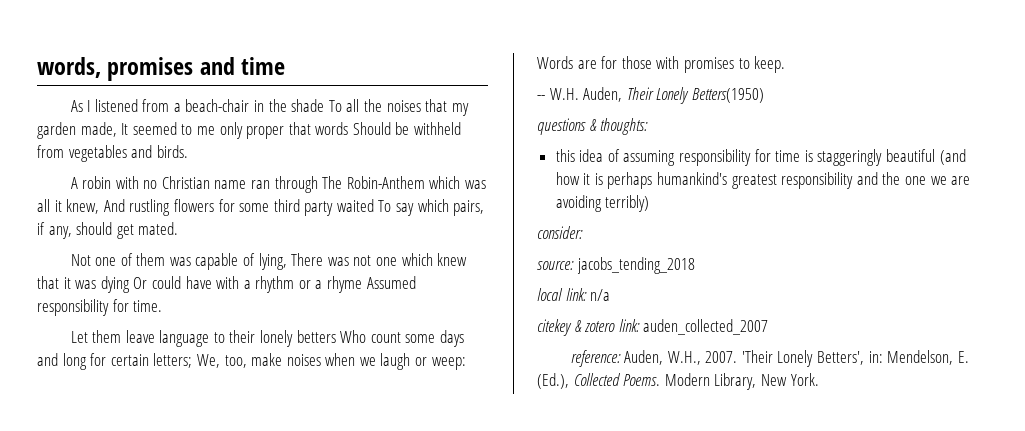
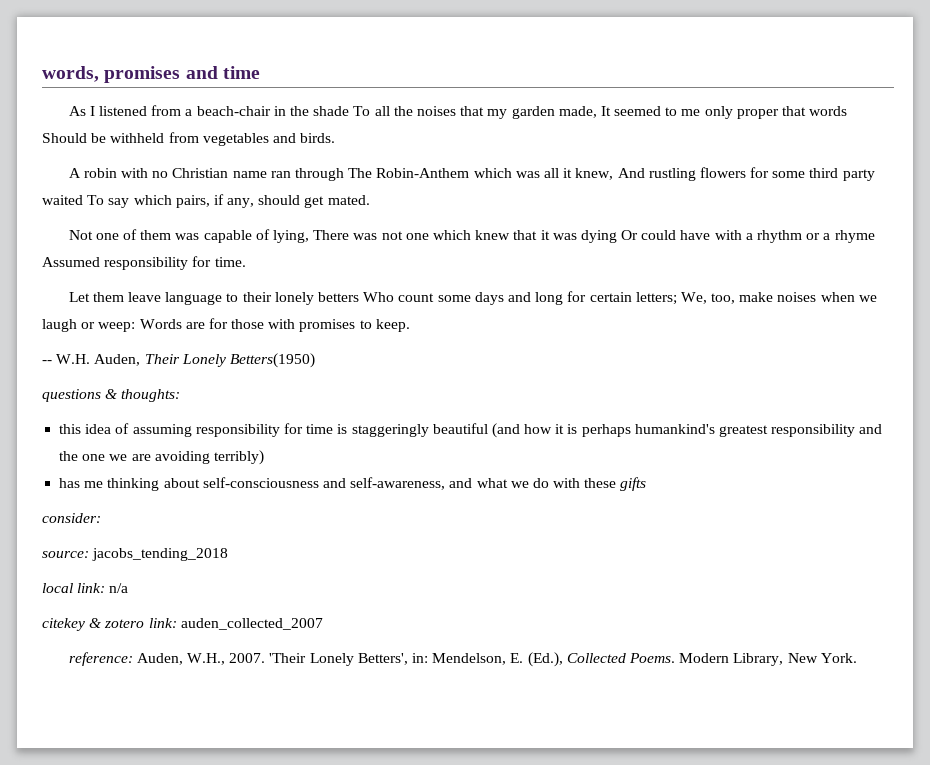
(650, 203) none -> [59,477,647,491] // has me thinking about self-consciousness and self-awareness, and what we do with these gifts

